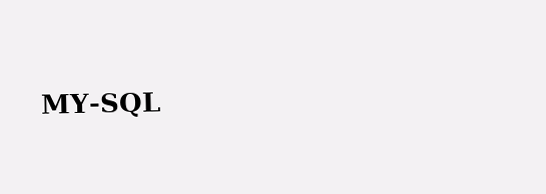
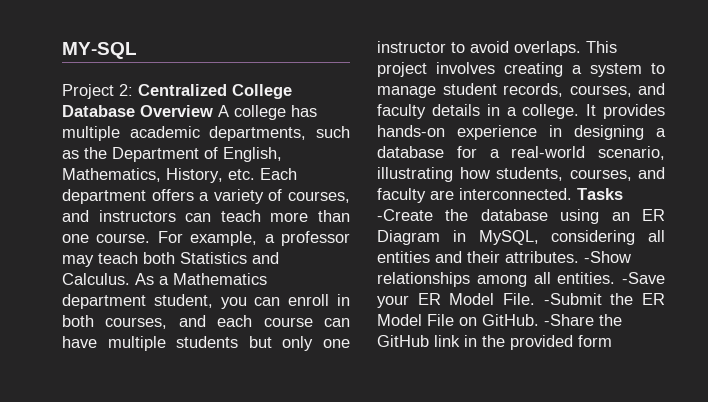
(161, 105) none -> [62,84,292,99] [62,105,317,120] [62,126,350,141] [62,147,282,162] [62,168,297,183] [62,189,350,204] [62,210,350,222] [62,231,350,246] [62,252,279,267] [62,273,267,285] [62,294,351,309] [62,315,350,329] [62,336,350,351] [377,41,617,56] [377,62,665,77] [377,83,665,98] [377,104,665,119] [377,125,666,140] [377,146,665,160] [377,167,665,182] [377,188,623,203] [377,209,665,224] [377,230,665,245] [377,251,631,263] [377,272,665,287] [377,293,665,308] [377,314,622,326] [377,335,612,350] // Project 2: Centralized College Database Overview A college has multiple academic departments, such as the Department of English, Mathematics, History, etc. Each department offers a variety of courses, and instructors can teach more than one course. For example, a professor may teach both Statistics and Calculus. As a Mathematics department student, you can enroll in both courses, and each course can have multiple students but only one instructor to avoid overlaps. This project involves creating a system to manage student records, courses, and faculty details in a college. It provides hands-on experience in designing a database for a real-world scenario, illustrating how students, courses, and faculty are interconnected. Tasks -Create the database using an ER Diagram in MySQL, considering all entities and their attributes. -Show relationships among all entities. -Save your ER Model File. -Submit the ER Model File on GitHub. -Share the GitHub link in the provided form

